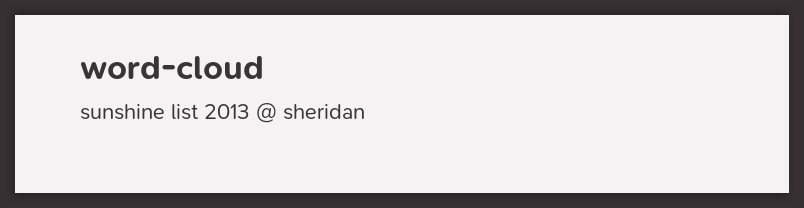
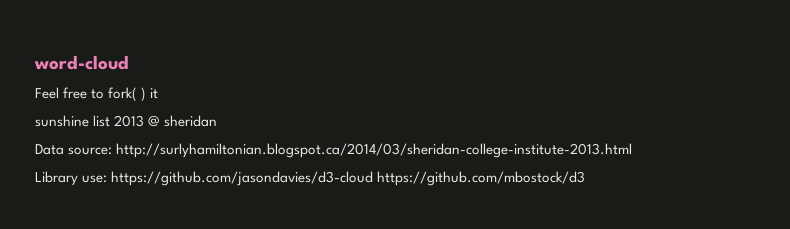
(264, 67) none -> [35,87,159,102] // Feel free to fork( ) it
(365, 112) none -> [35,143,633,158] [35,171,586,186] // Data source: http://surlyhamiltonian.blogspot.ca/2014/03/sheridan-college-institute-2013.html // Library use: https://github.com/jasondavies/d3-cloud https://github.com/mbostock/d3

